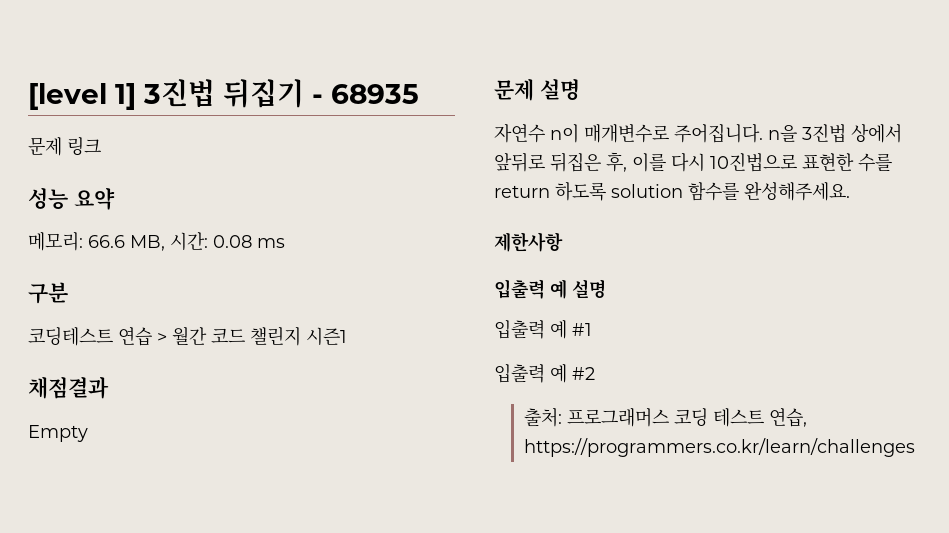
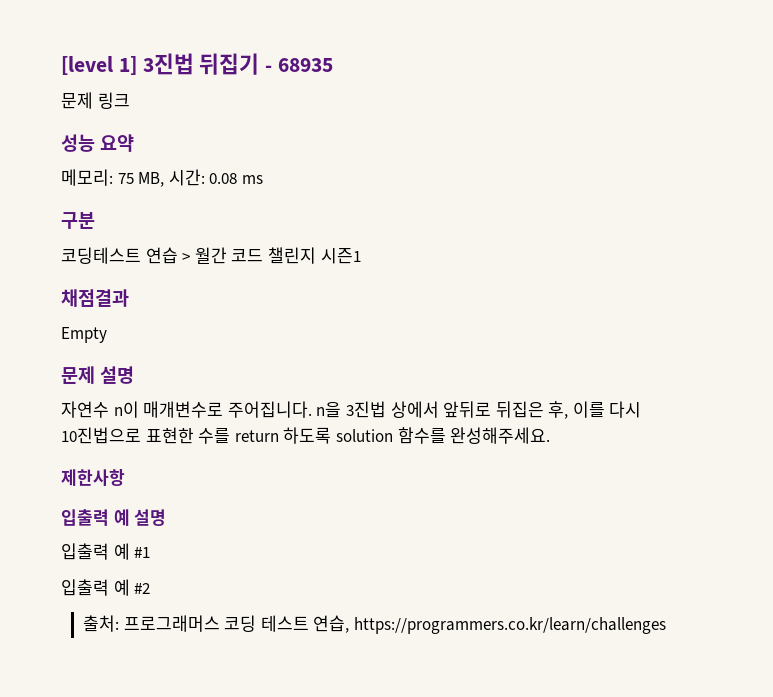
[88,235,125,248] 66.6 -> [117,173,134,184] 75

